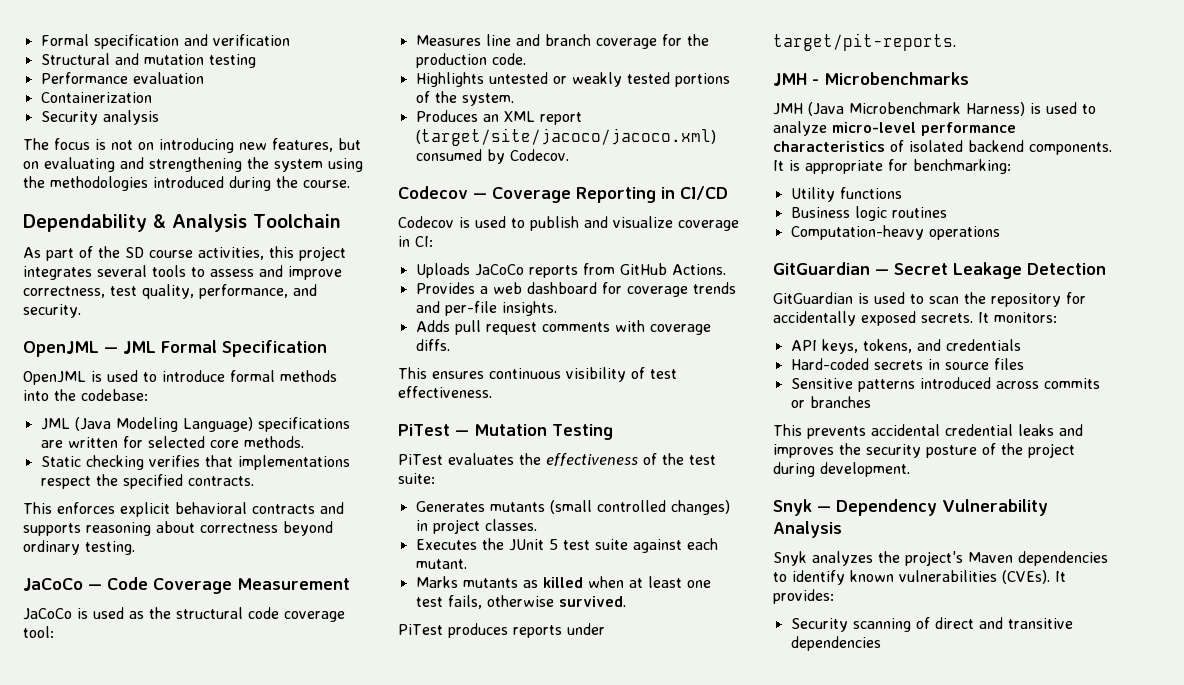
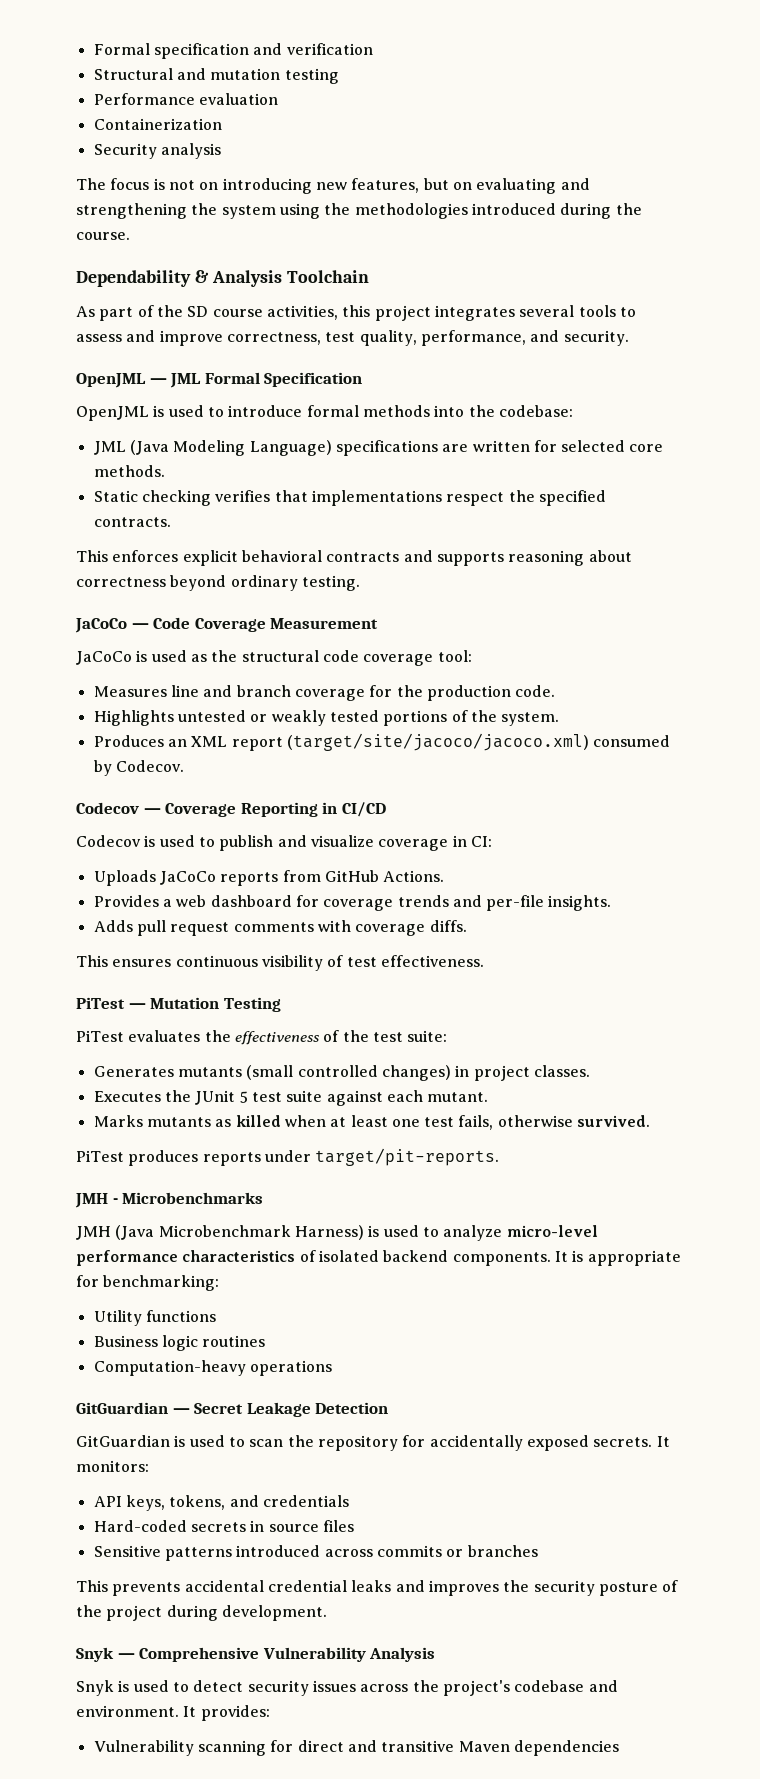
[836,499,937,516] Dependency -> [139,1647,260,1662] Comprehensive
[812,551,1108,566] [773,570,1050,585] analyzes the project's Maven dependencies to identify known vulnerabilities (CVEs). -> [118,1680,618,1696] [76,1705,179,1717] is used to detect security issues across the project's codebase and environment.
[790,617,930,632] Security scanning of -> [93,1740,294,1756] Vulnerability scanning for
(1073, 623) none -> [458,1741,510,1752] Maven

